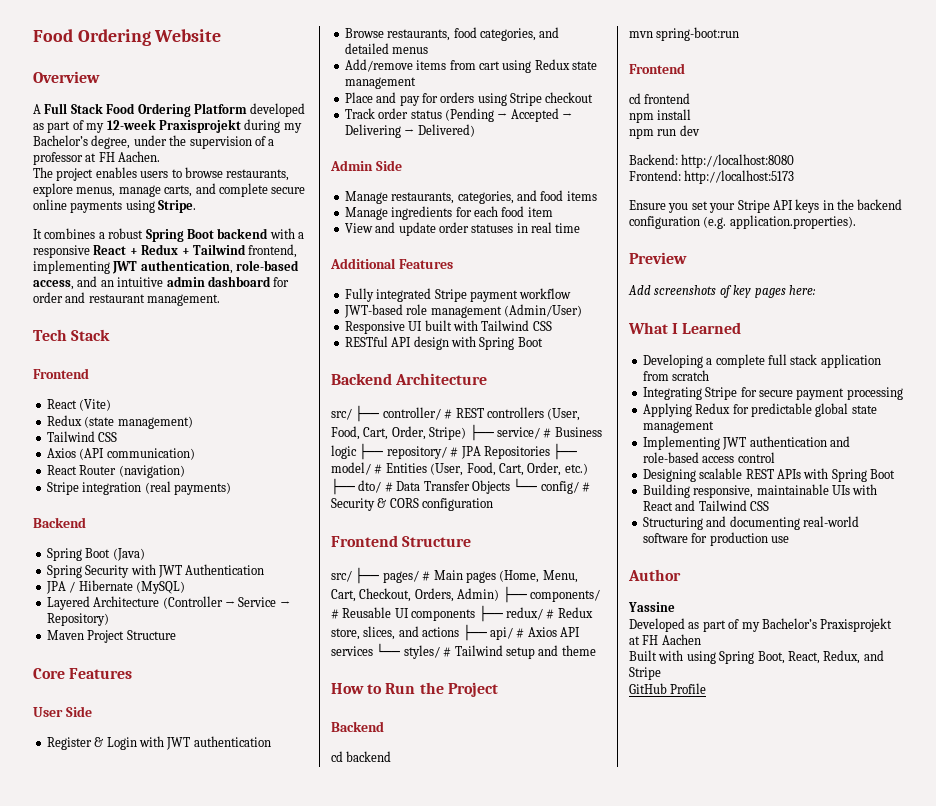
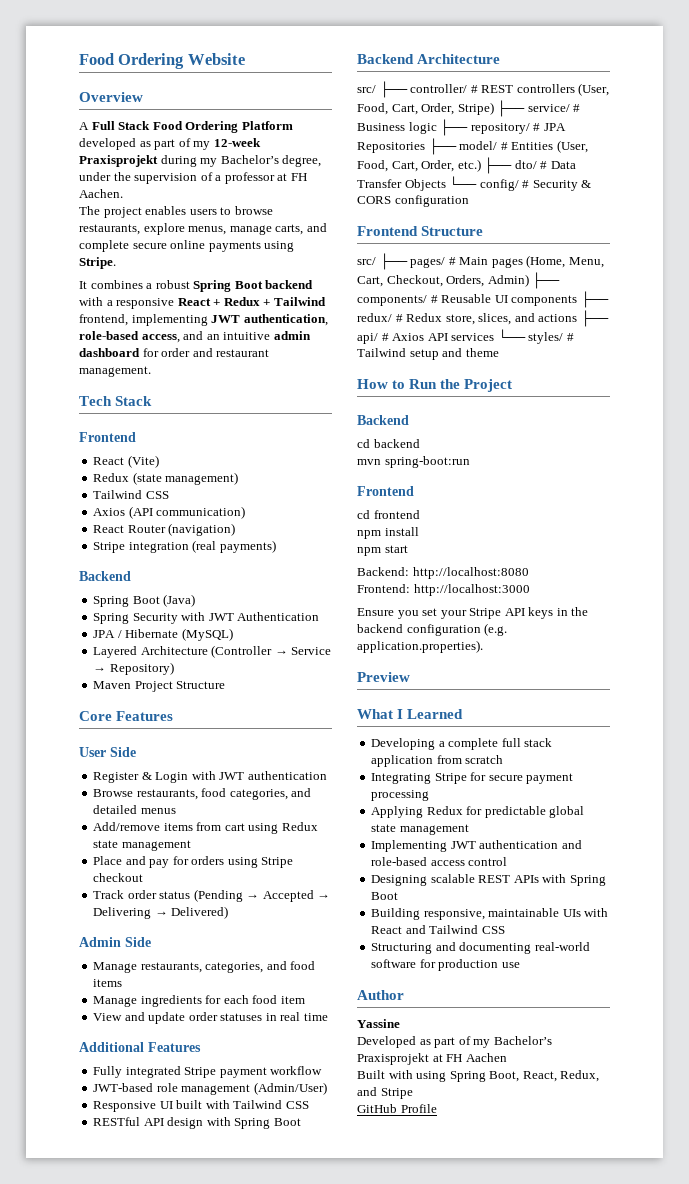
[657,125,700,136] run dev -> [384,545,408,553] start
[684,170,795,184] http://localhost:5173 -> [413,584,530,596] http://localhost:3000
[628,285,816,298] // Add screenshots of key pages here: -> (410, 677) none

